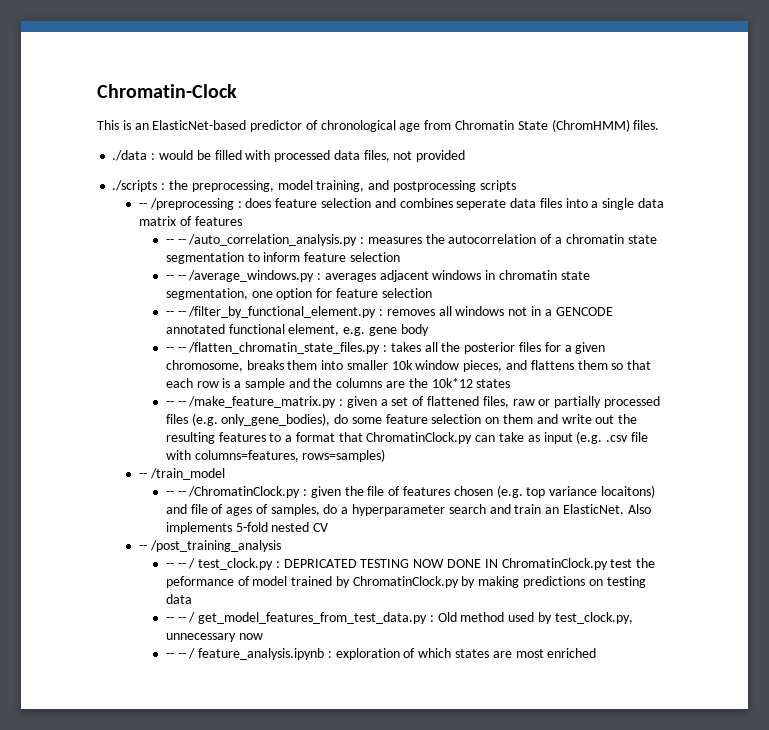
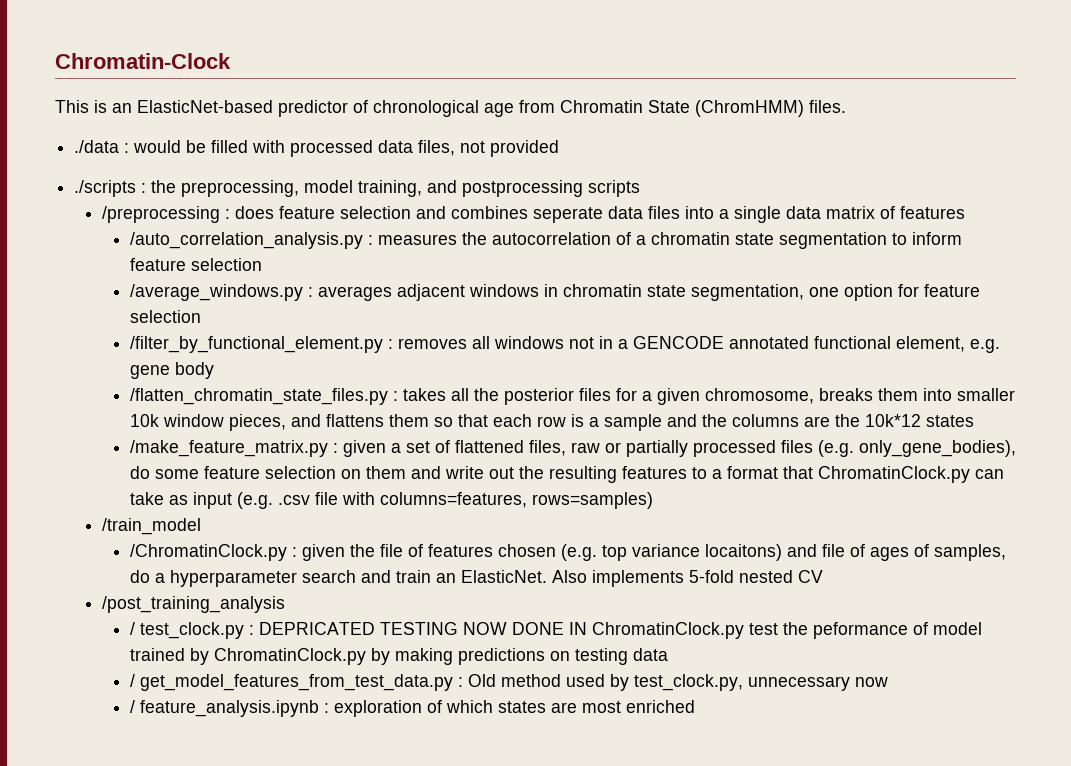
[139,203,148,208] -- -> (641, 188) none
[165,239,186,244] -- -- -> (965, 212) none
[165,275,186,280] -- -- -> (262, 264) none
[165,311,186,316] -- -- -> (201, 316) none
[165,347,186,352] -- -- -> (214, 370) none
[165,401,186,406] -- -- -> (974, 421) none
[139,473,148,478] -- -> (653, 500) none
[165,491,186,496] -- -- -> (201, 526) none
[139,545,148,550] -- -> (823, 576) none
[165,563,186,568] -- -- -> (285, 604) none
[165,617,186,622] -- -- -> (668, 654) none
[165,653,186,658] -- -- -> (888, 682) none

